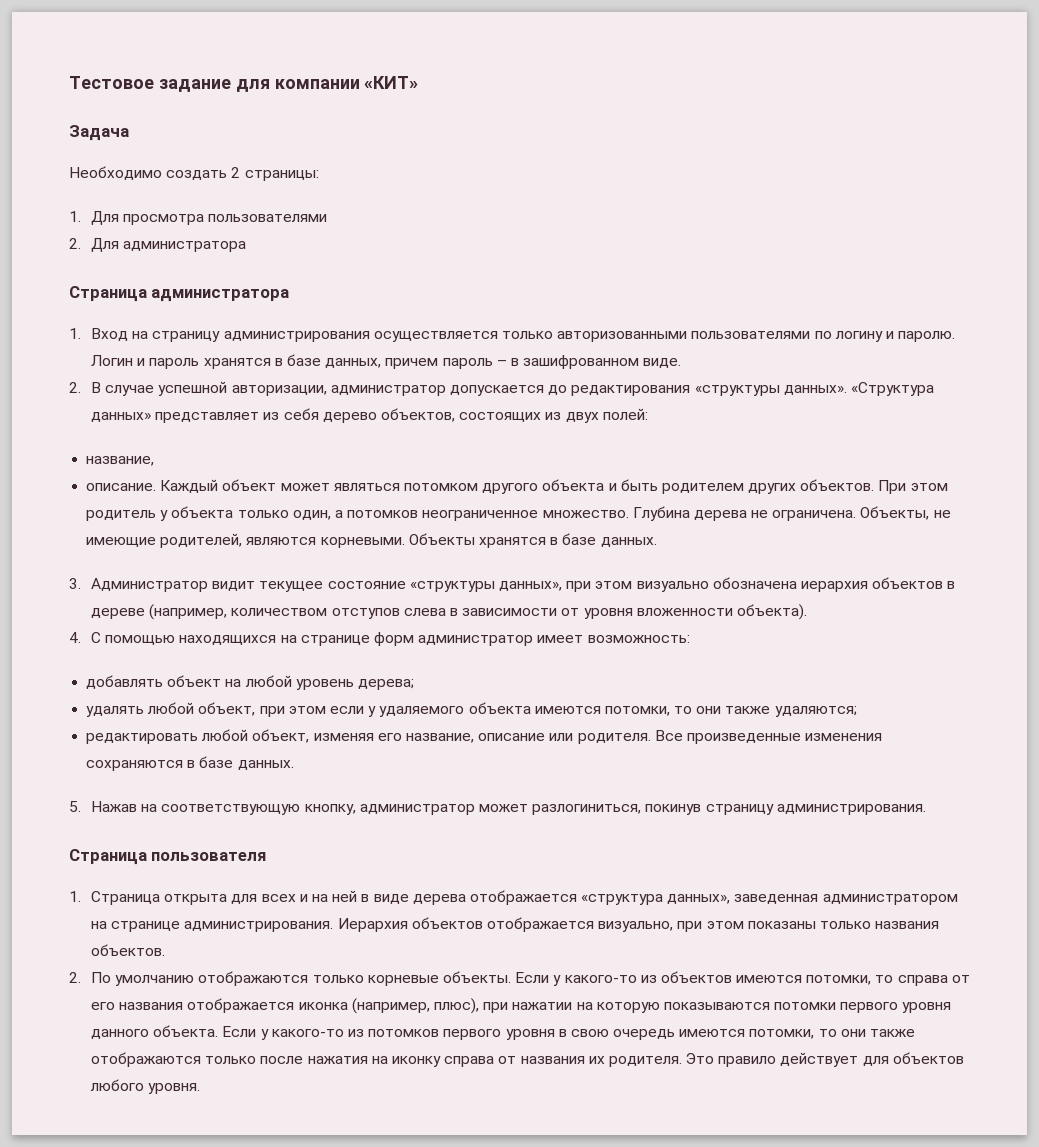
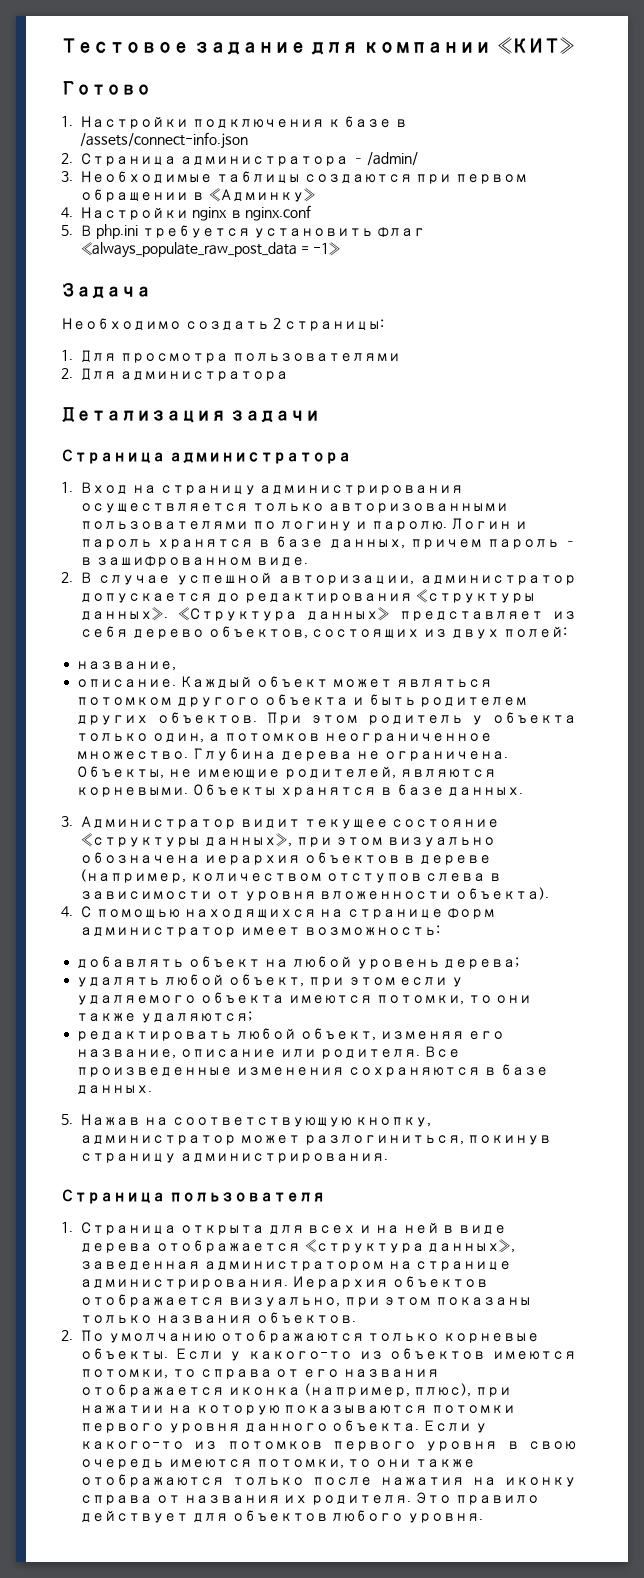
(419, 82) none -> [61,81,151,95] [61,116,408,129] [80,132,248,149] [61,152,419,166] [61,171,528,184] [80,188,316,202] [61,205,312,221] [61,224,426,239] [80,242,341,258] // Готово // 1. Настройки подключения к базе в /assets/connect-info.json // 2. Страница администратора – /admin/ // 3. Необходимые таблицы создаются при первом обращении в «Админку» // 4. Настройки nginx в nginx.conf // 5. В php.ini требуется установить флаг «always_populate_raw_post_data = -1»
(247, 246) none -> [61,407,321,423] // Детализация задачи

